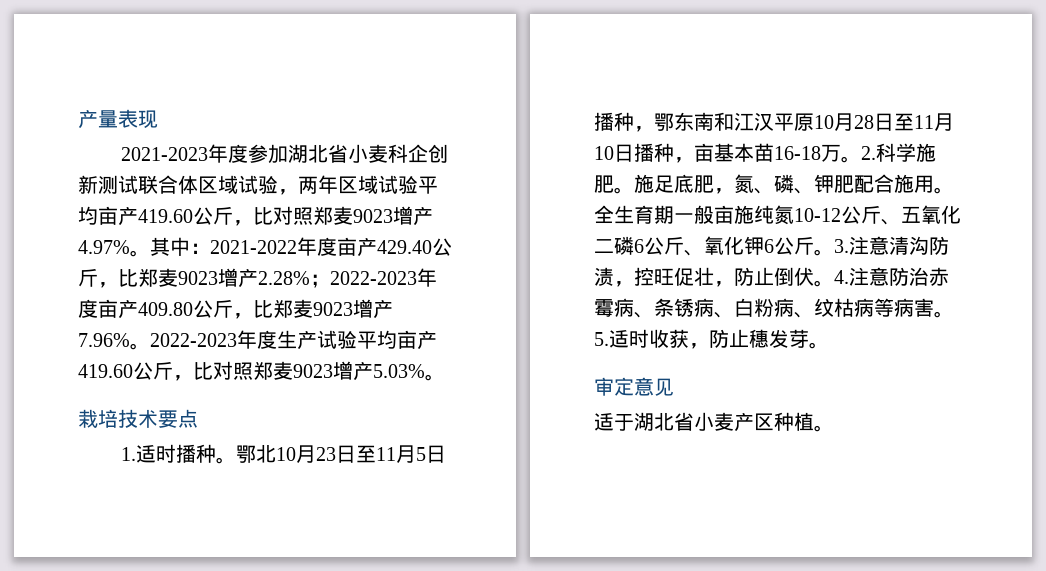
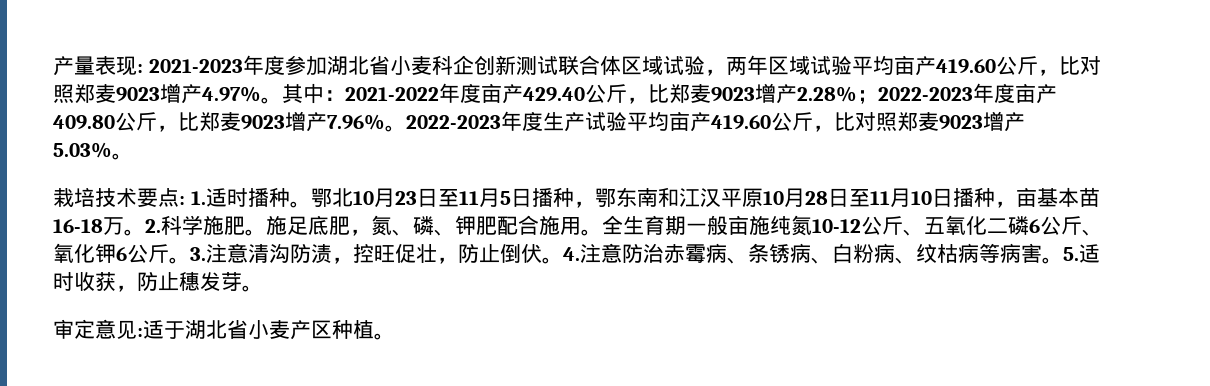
(158, 119) // -> [137,64,143,73] :
(198, 418) // -> [179,196,185,205] :
(674, 387) // -> [137,328,143,337] :

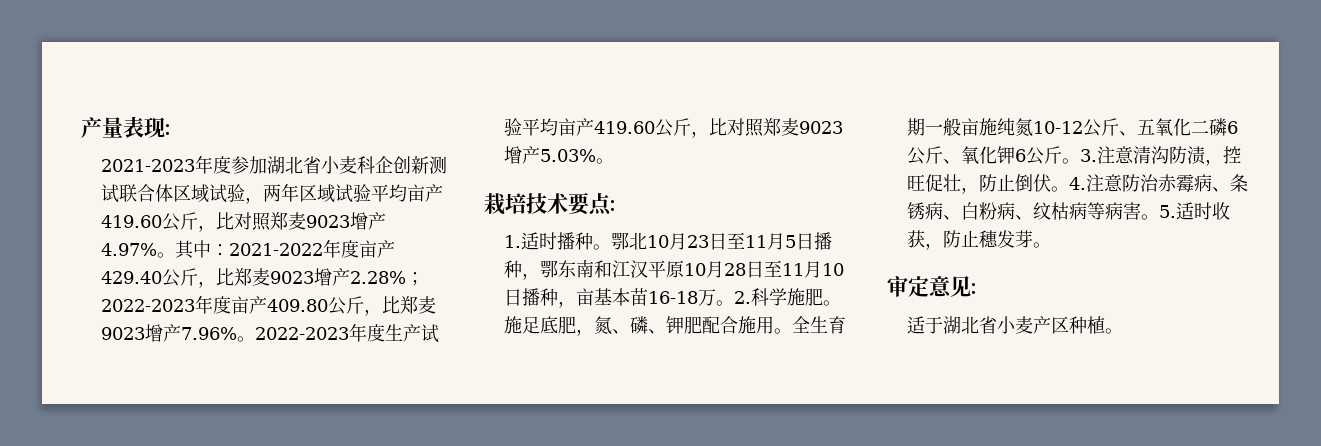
(143, 68) none -> (170, 129) //
(185, 200) none -> (615, 205) //
(143, 332) none -> (976, 288) //

